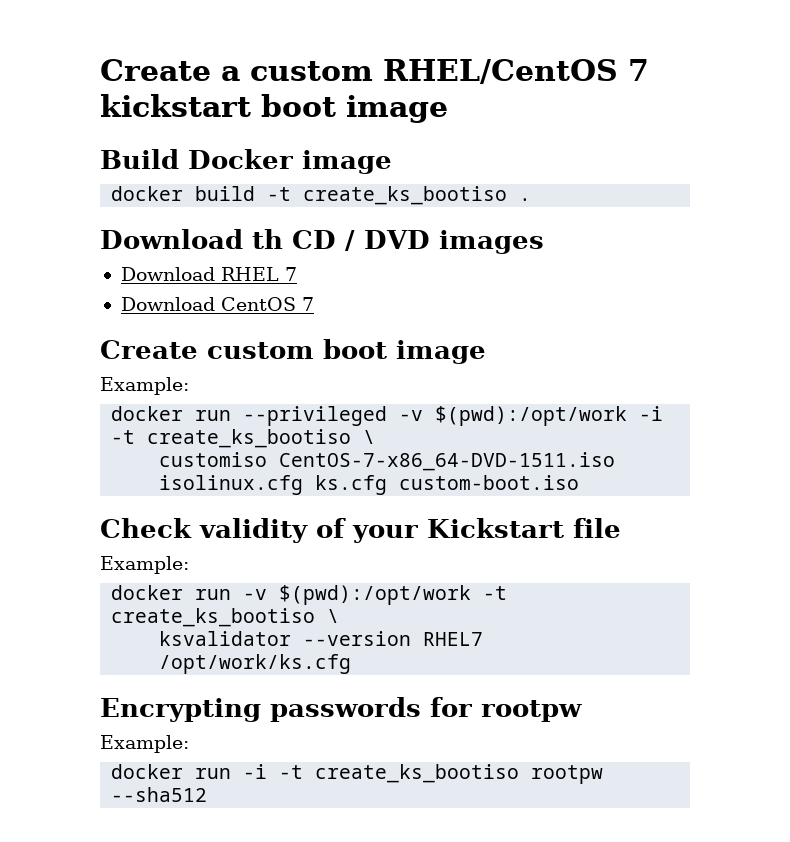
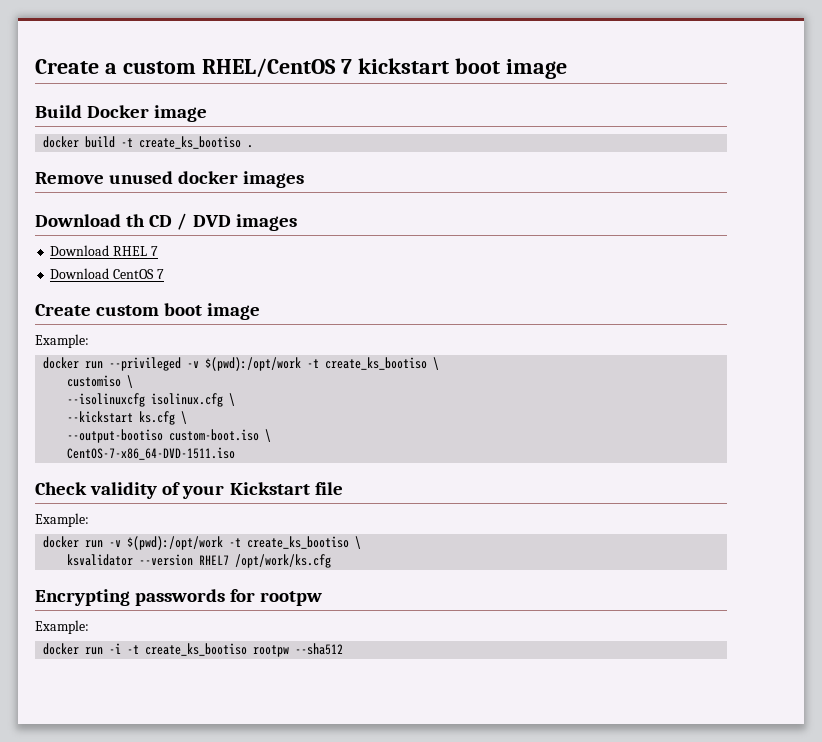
(532, 199) none -> [35,171,305,188] // Remove unused docker images
[639,406,664,421] -i -> (302, 364) none
[279,452,616,471] [159,475,580,495] CentOS-7-x86_64-DVD-1511.iso isolinux.cfg ks.cfg custom-boot.iso -> [127,375,134,388] [67,393,236,407] [67,411,188,425] [67,429,272,443] [67,447,236,460] \ // --isolinuxcfg isolinux.cfg \ // --kickstart ks.cfg \ // --output-bootiso custom-boot.iso \ // CentOS-7-x86_64-DVD-1511.iso

